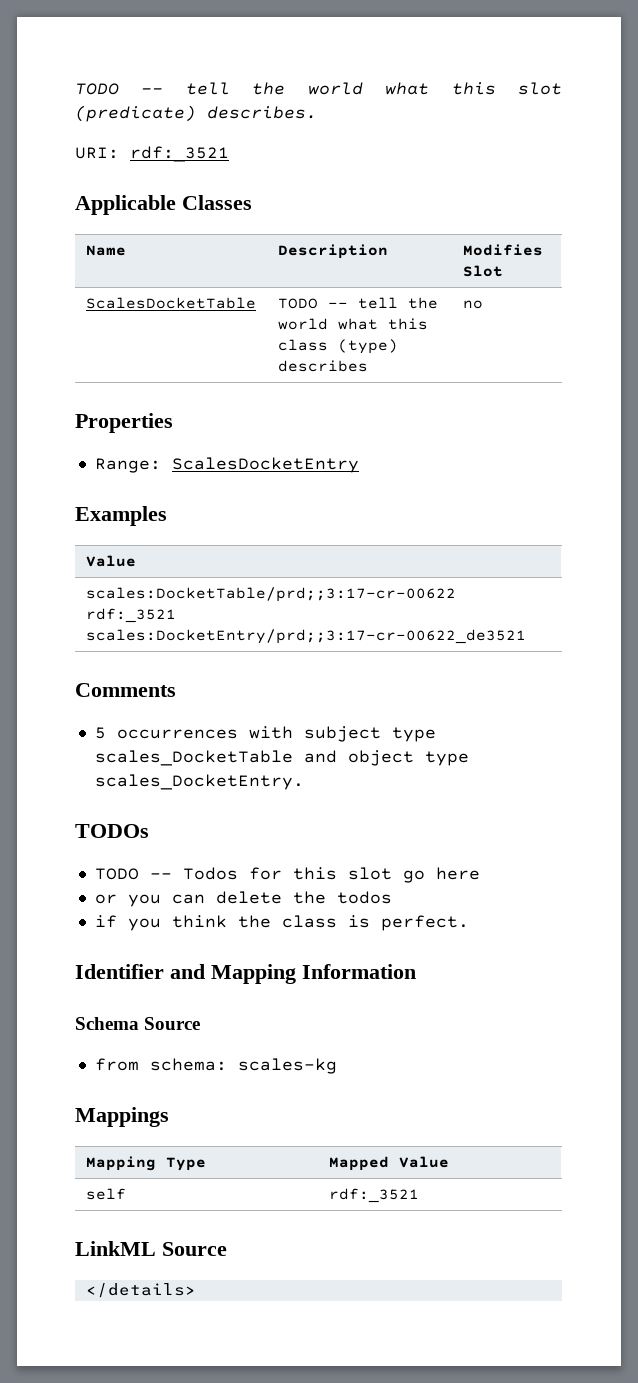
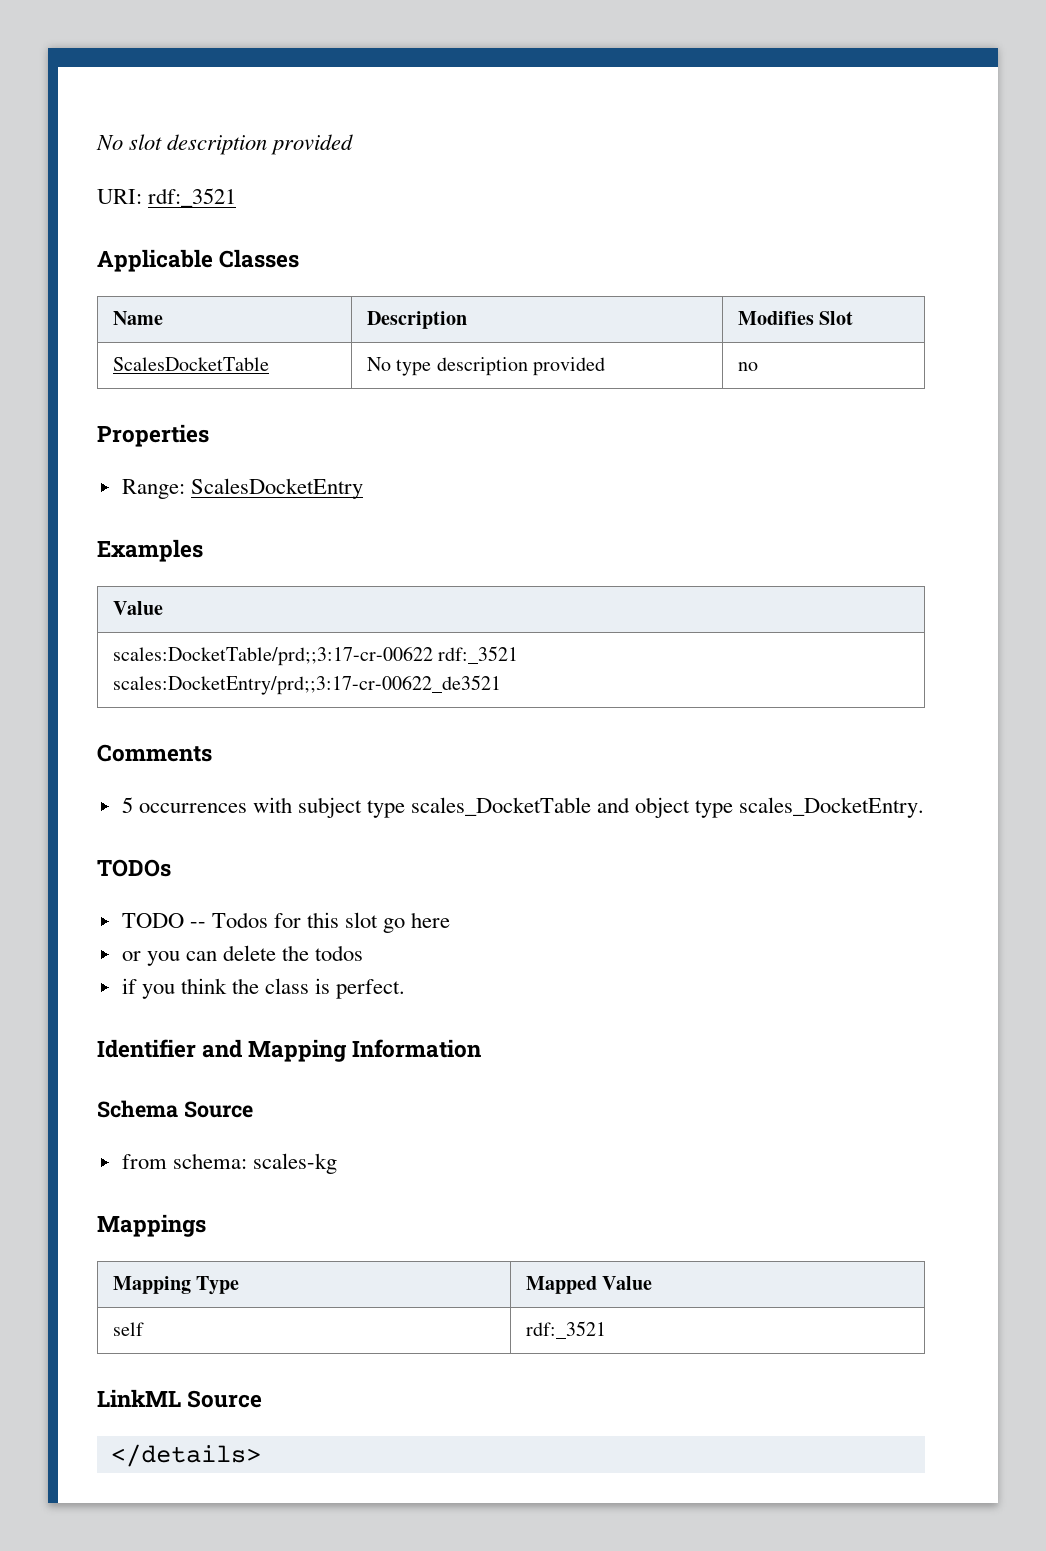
[75,82,562,95] [75,105,317,122] TODO -- tell the world what this slot (predicate) describes. -> [96,134,354,155] No slot description provided
[277,297,438,309] [277,318,428,330] [277,339,398,354] [277,360,368,372] TODO -- tell the world what this class (type) describes -> [366,357,606,376] No type description provided

